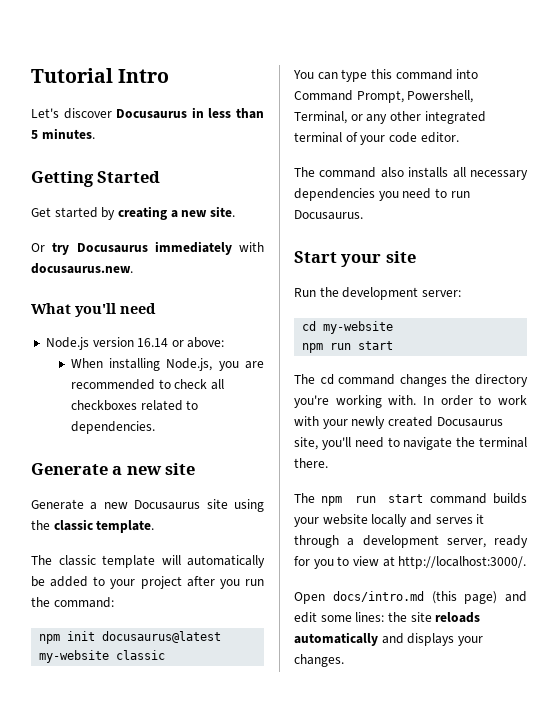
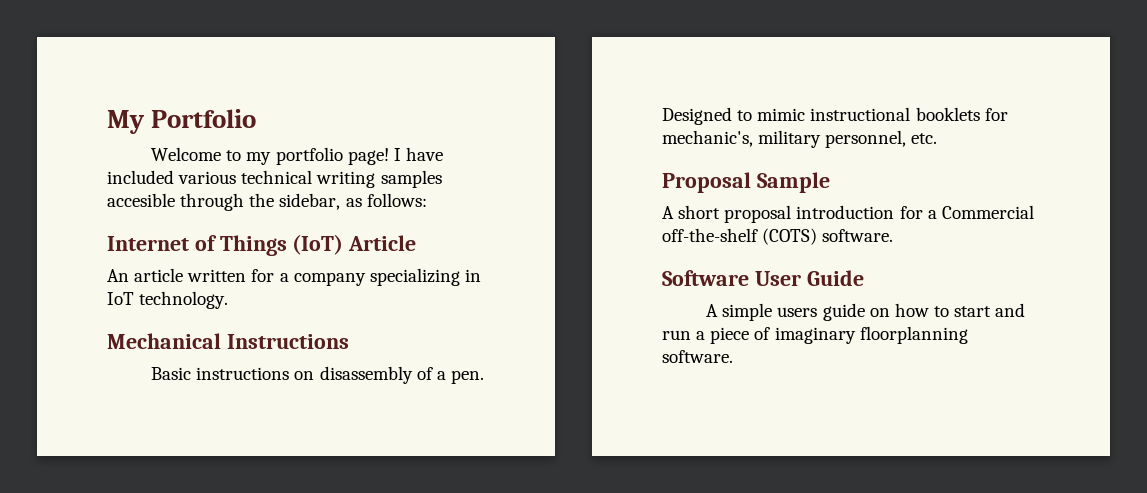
[31,68,170,83] [31,107,264,119] [31,128,95,139] [31,171,161,187] [31,206,235,220] [31,241,264,255] [31,263,133,274] [31,303,156,317] [45,337,225,350] [70,358,264,371] [70,379,224,390] [70,400,199,411] [70,421,155,434] [31,463,196,475] [31,499,264,512] [31,519,155,533] [31,555,265,568] [31,576,264,589] [31,597,114,608] [39,631,222,644] [39,650,166,663] [293,69,479,82] [294,90,474,103] [294,111,486,124] [294,132,459,145] [294,167,528,180] [294,188,470,201] [294,210,363,220] [294,251,416,267] [294,287,461,300] [302,321,394,334] [302,341,394,353] [294,374,528,387] [294,395,527,408] [294,416,503,429] [294,437,527,450] [294,458,328,468] [294,493,527,506] [294,514,485,527] [294,535,528,548] [294,556,527,569] [294,591,527,604] [294,612,481,623] [294,632,483,646] [294,654,344,667] Tutorial Intro // Let's discover Docusaurus in less than 5 minutes. // Getting Started // Get started by creating a new site. // Or try Docusaurus immediately with docusaurus.new. // What you'll need // Node.js version 16.14 or above: // When installing Node.js, you are recommended to check all checkboxes related to dependencies. // Generate a new site // Generate a new Docusaurus site using the classic template. // The classic template will automatically be added to your project after you run the command: // npm init docusaurus@latest my-website classic // You can type this command into Command Prompt, Powershell, Terminal, or any other integrated terminal of your code editor. // The command also installs all necessary dependencies you need to run Docusaurus. // Start your site // Run the development server: // cd my-website // npm run start // The cd command changes the directory you're working with. In order to work with your newly created Docusaurus site, you'll need to navigate the terminal there. // The npm run start command builds your website locally and serves it through a development server, ready for you to view at http://localhost:3000/. // Open docs/intro.md (this page) and edit some lines: the site reloads automatically and displays your changes. -> [107,109,257,134] [151,147,443,165] [107,170,442,188] [107,193,427,211] [107,234,417,256] [107,268,481,286] [107,291,229,309] [107,333,349,349] [151,366,484,384] [662,107,1008,125] [662,130,938,148] [662,172,830,193] [662,205,1034,223] [662,228,894,245] [662,270,864,286] [706,303,1026,321] [662,326,968,344] [662,350,733,363] My Portfolio // Welcome to my portfolio page! I have included various technical writing samples accesible through the sidebar, as follows: // Internet of Things (IoT) Article // An article written for a company specializing in IoT technology. // Mechanical Instructions // Basic instructions on disassembly of a pen. Designed to mimic instructional booklets for mechanic's, military personnel, etc. // Proposal Sample // A short proposal introduction for a Commercial off-the-shelf (COTS) software. // Software User Guide // A simple users guide on how to start and run a piece of imaginary floorplanning software.

